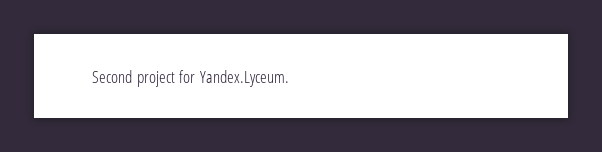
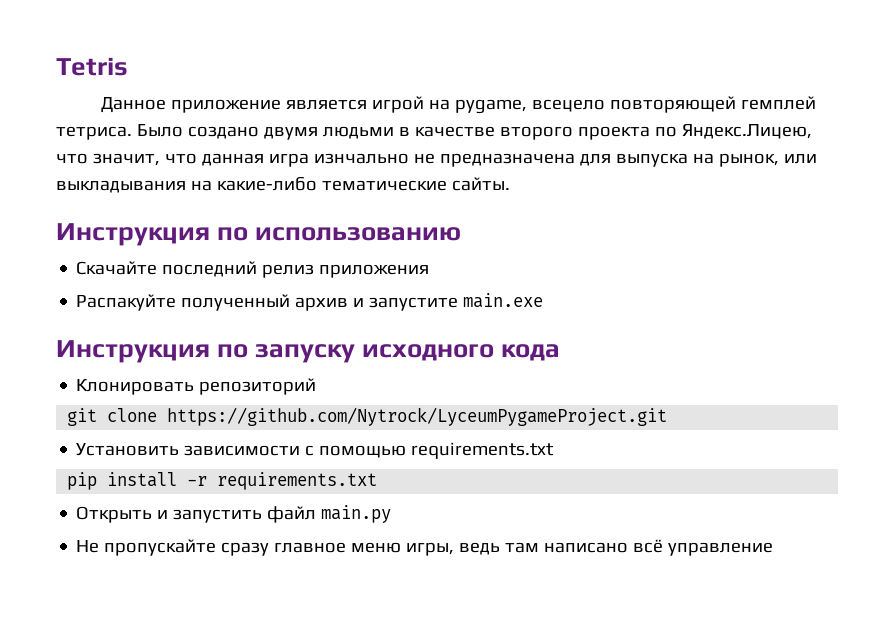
[92,70,289,87] Second project for Yandex.Lyceum. -> [56,57,128,76] [101,96,817,114] [56,124,812,140] [56,153,817,167] [56,177,510,193] [56,223,462,246] [76,261,430,278] [76,293,544,311] [56,340,561,363] [76,378,317,395] [67,407,668,426] [76,442,555,459] [67,472,378,490] [76,505,392,523] [76,539,774,556] Tetris // Данное приложение является игрой на pygame, всецело повторяющей гемплей тетриса. Было создано двумя людьми в качестве второго проекта по Яндекс.Лицею, что значит, что данная игра изнчально не предназначена для выпуска на рынок, или выкладывания на какие-либо тематические сайты. // Инструкция по использованию // Скачайте последний релиз приложения // Распакуйте полученный архив и запустите main.exe // Инструкция по запуску исходного кода // Клонировать репозиторий // git clone https://github.com/Nytrock/LyceumPygameProject.git // Установить зависимости с помощью requirements.txt // pip install -r requirements.txt // Открыть и запустить файл main.py // Не пропускайте сразу главное меню игры, ведь там написано всё управление

